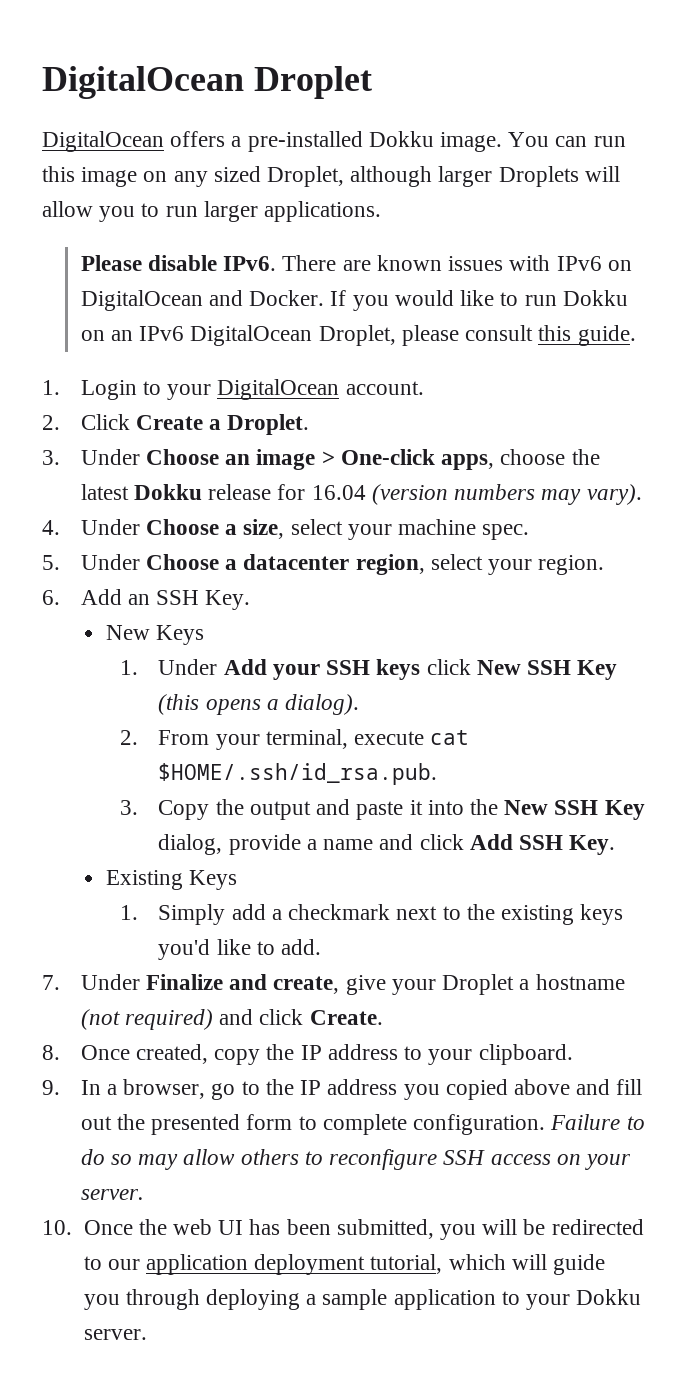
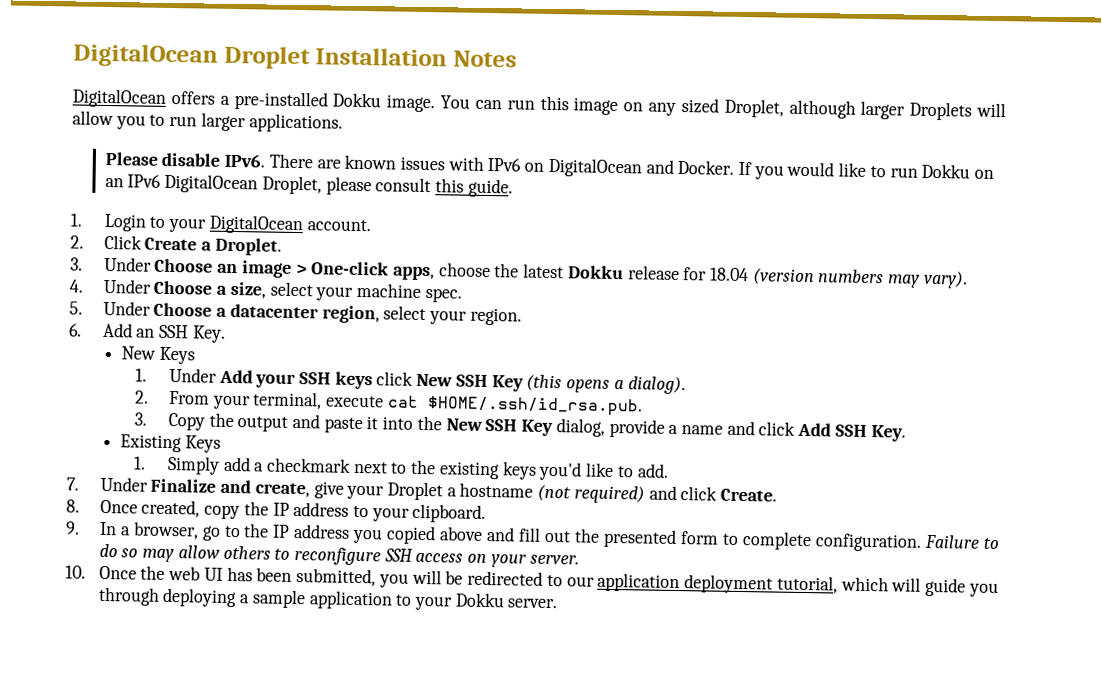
(372, 82) none -> [315,47,517,68] Installation Notes
[311,485,366,500] 16.04 -> [710,267,750,282] 18.04

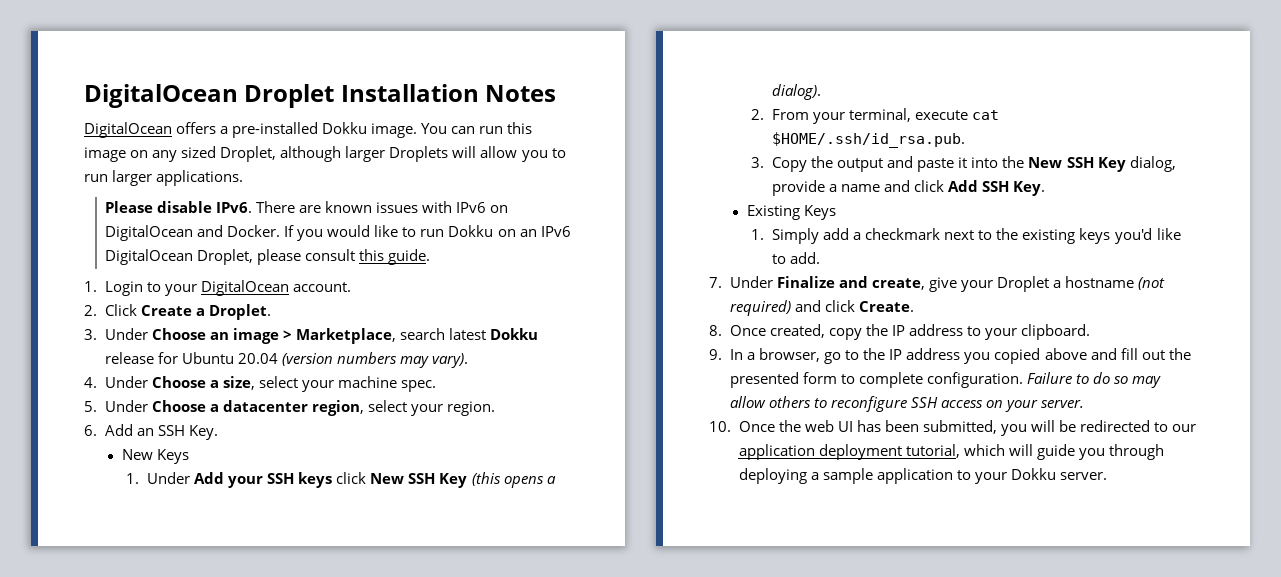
[311,261,520,281] One-click apps, choose the -> [296,328,446,344] Marketplace, search
[710,267,750,282] 18.04 -> [182,352,279,364] Ubuntu 20.04

